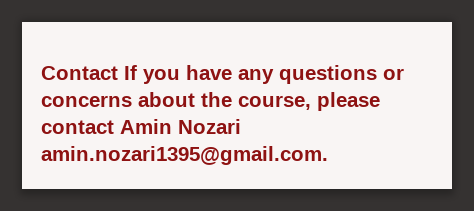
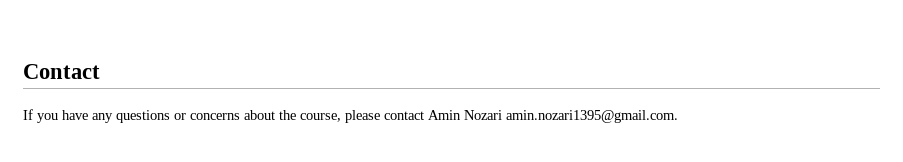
(118, 73) none -> (100, 71) //

